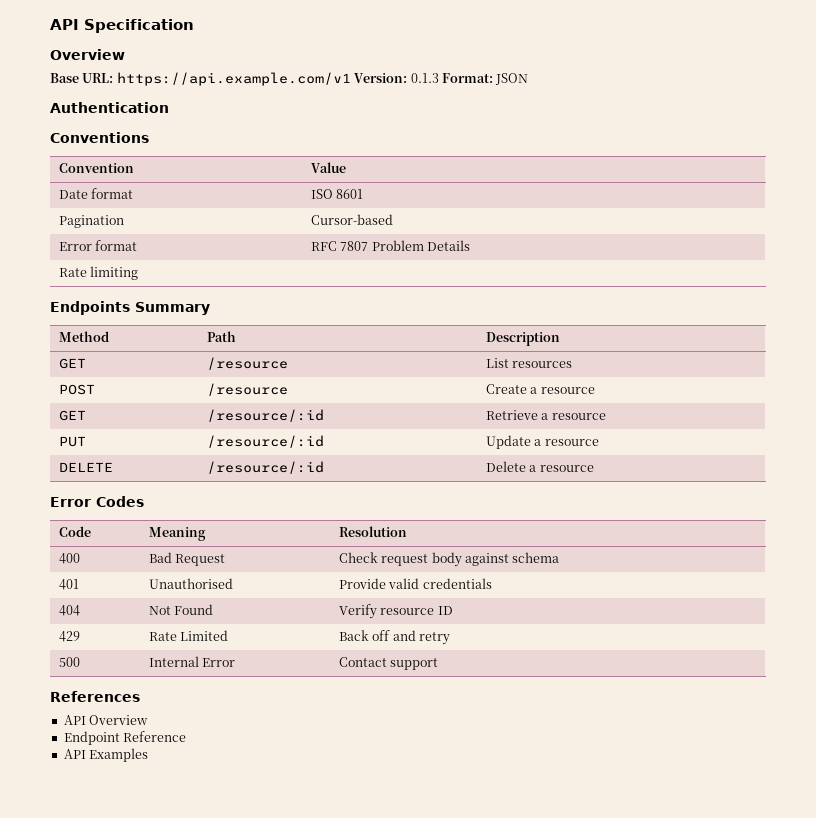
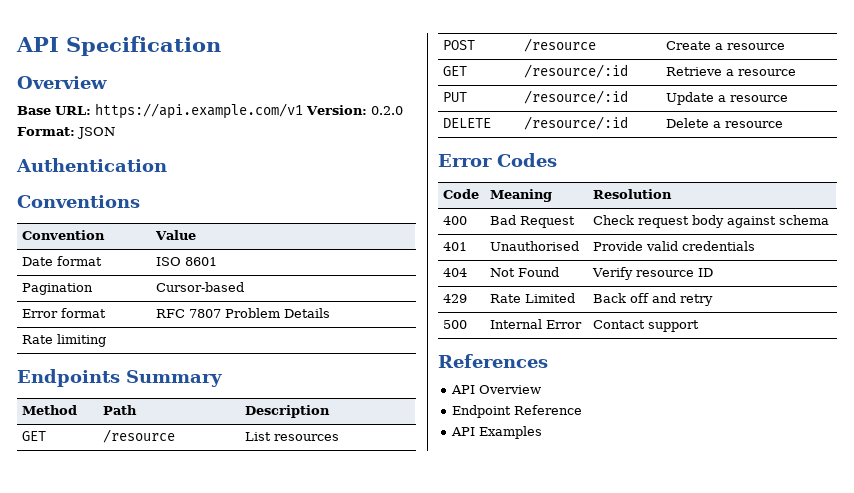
[410,73,439,83] 0.1.3 -> [370,106,403,115] 0.2.0

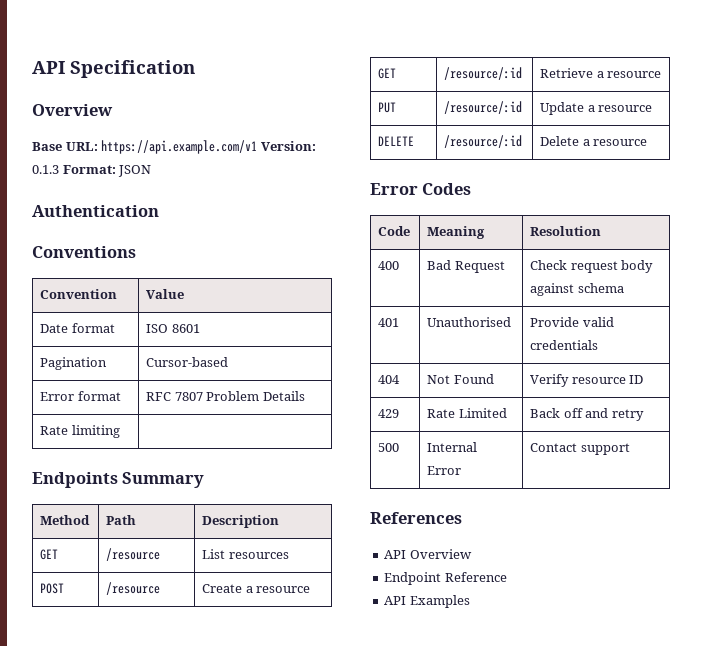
[370,106,403,115] 0.2.0 -> [32,165,59,174] 0.1.3

